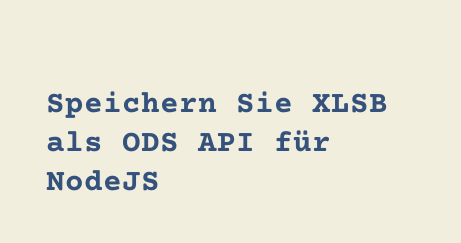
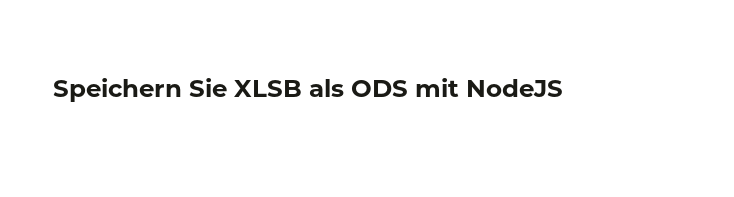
[197,130,331,152] API für -> [415,78,459,97] mit

